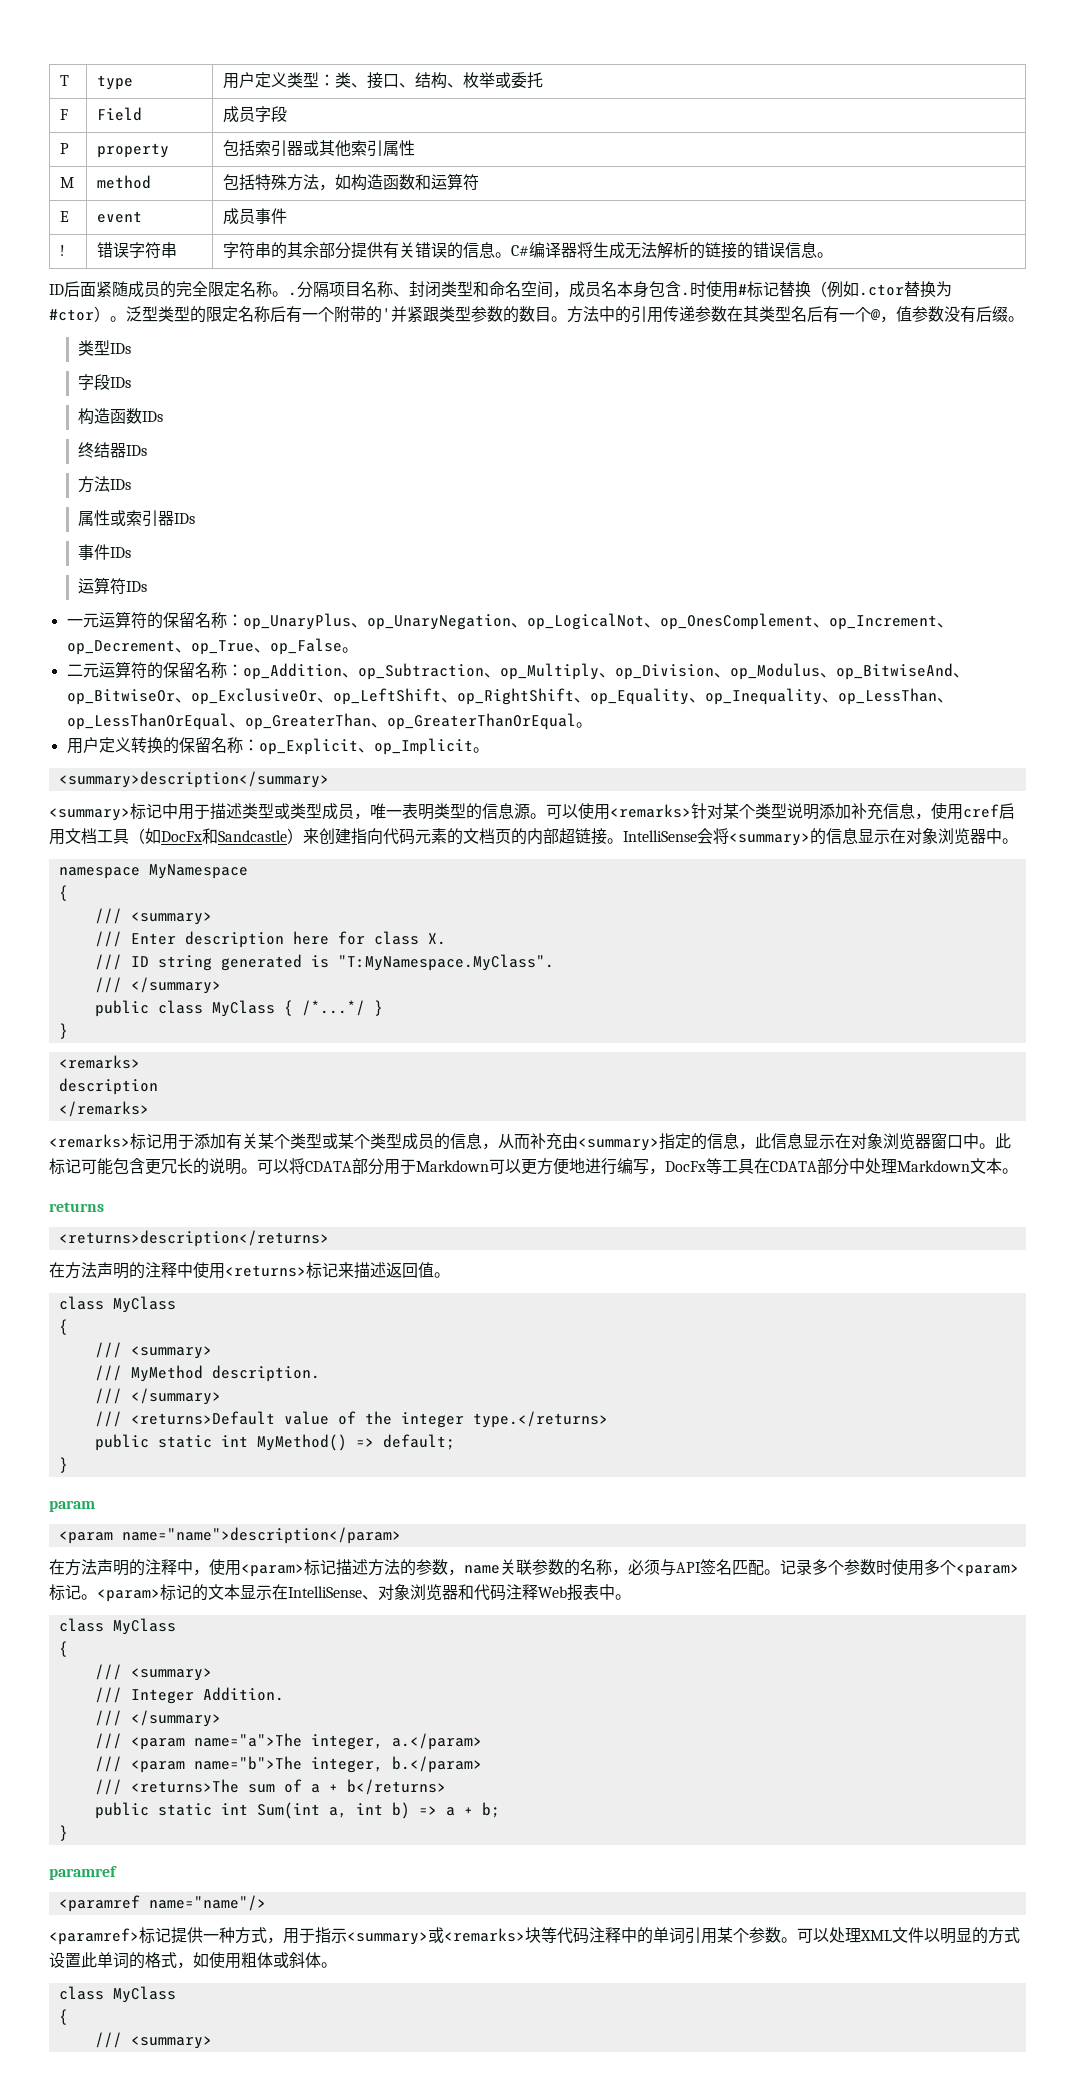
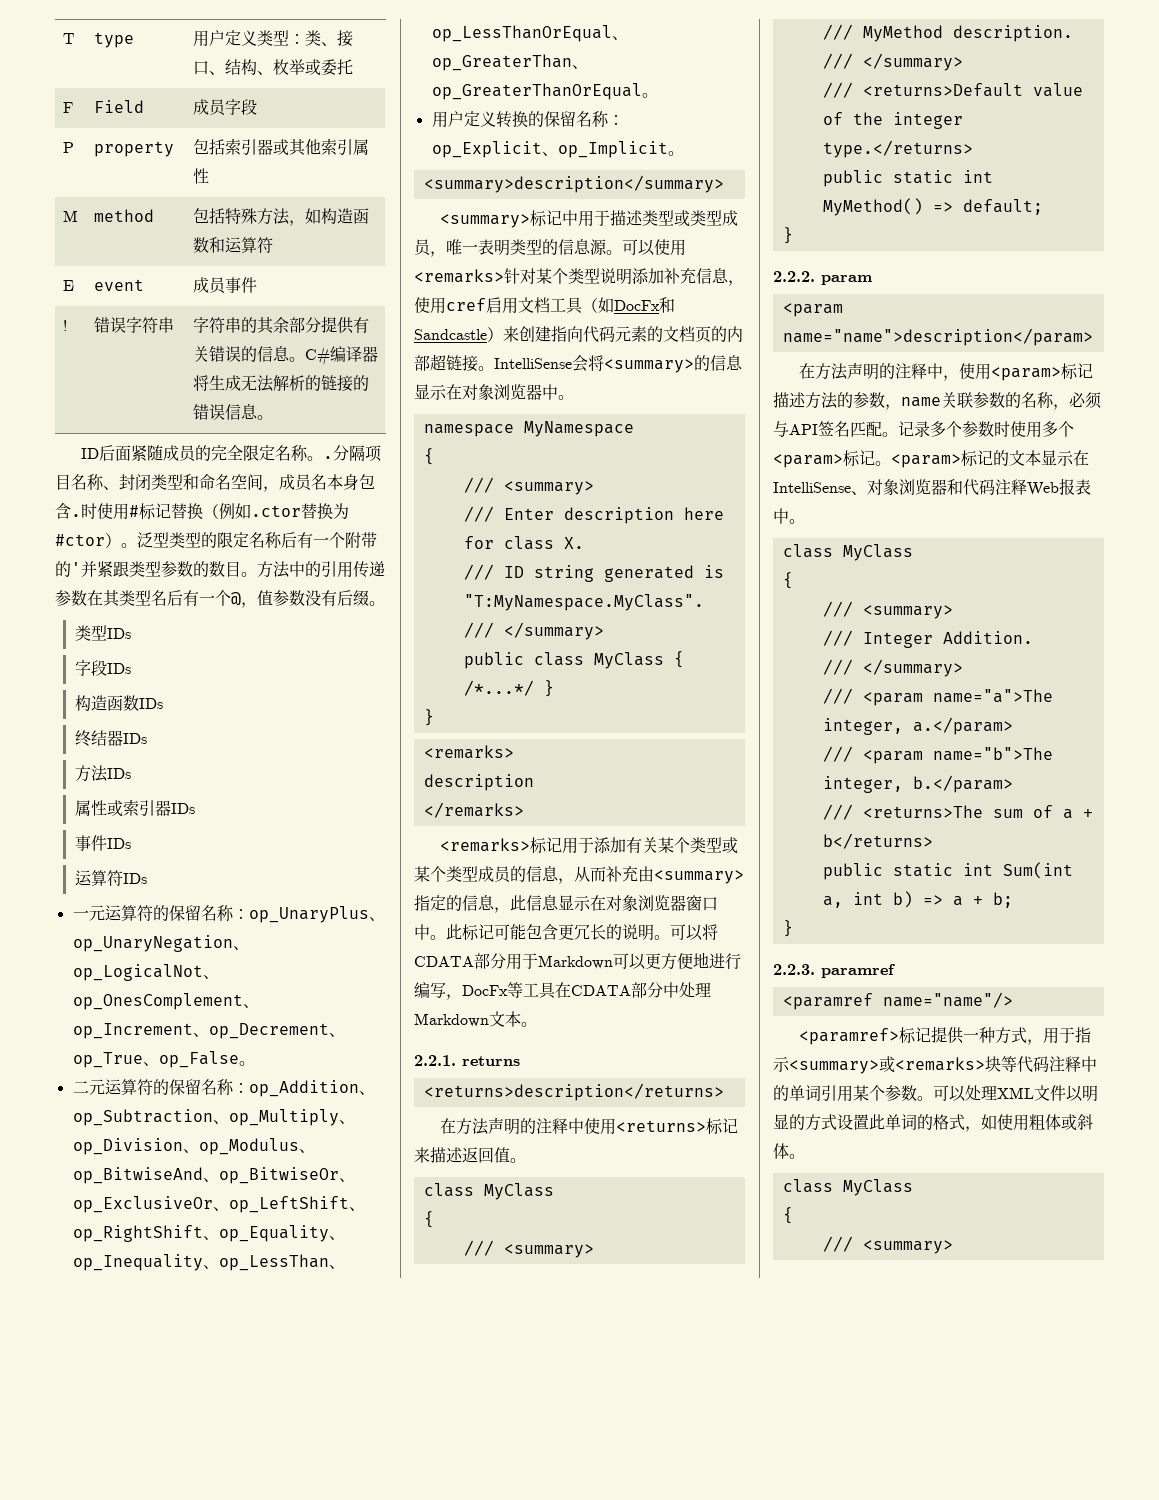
(1018, 1171) none -> [414,1055,456,1066] 2.2.1.
(68, 1465) none -> [773,271,815,282] 2.2.2.
(68, 1833) none -> [773,964,815,975] 2.2.3.

